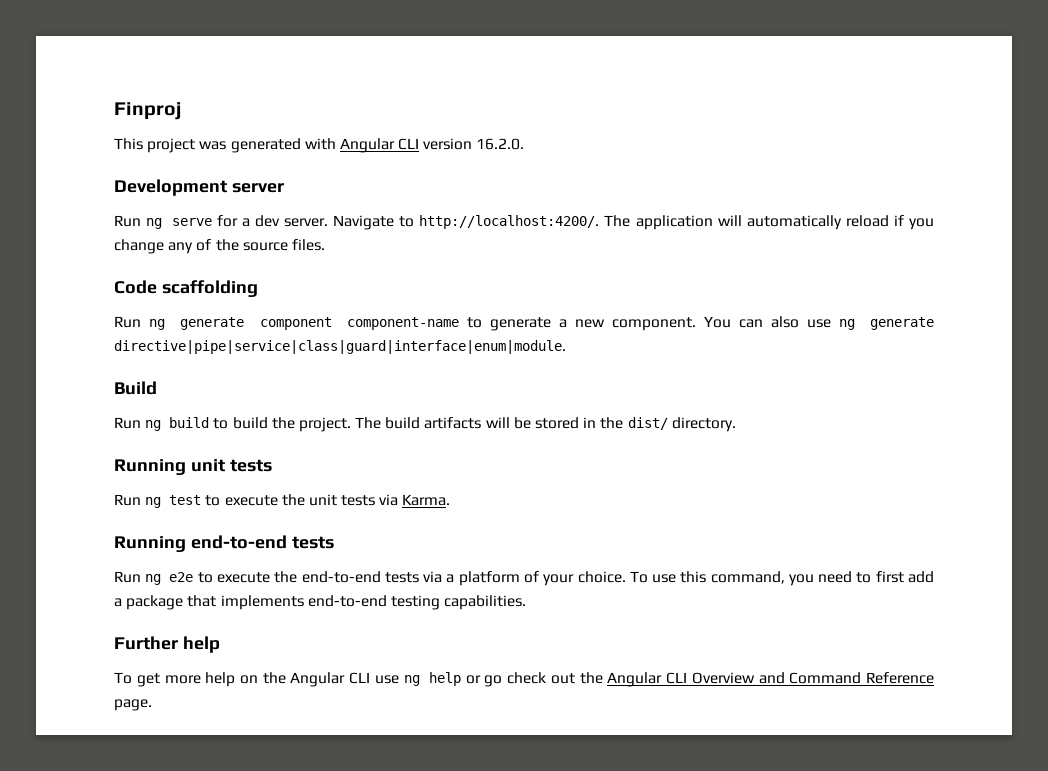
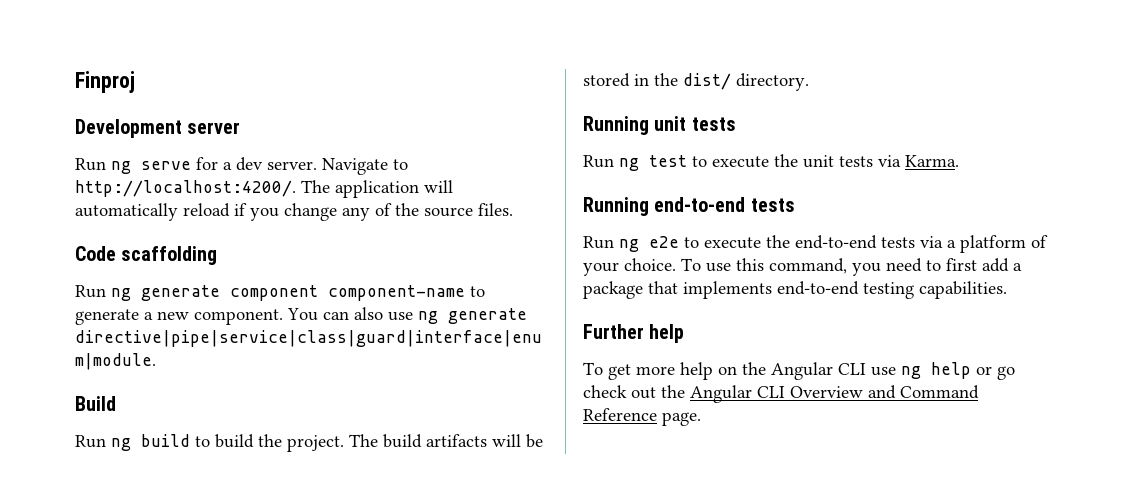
[114,138,525,153] // This project was generated with Angular CLI version 16.2.0. -> (135, 82) none

